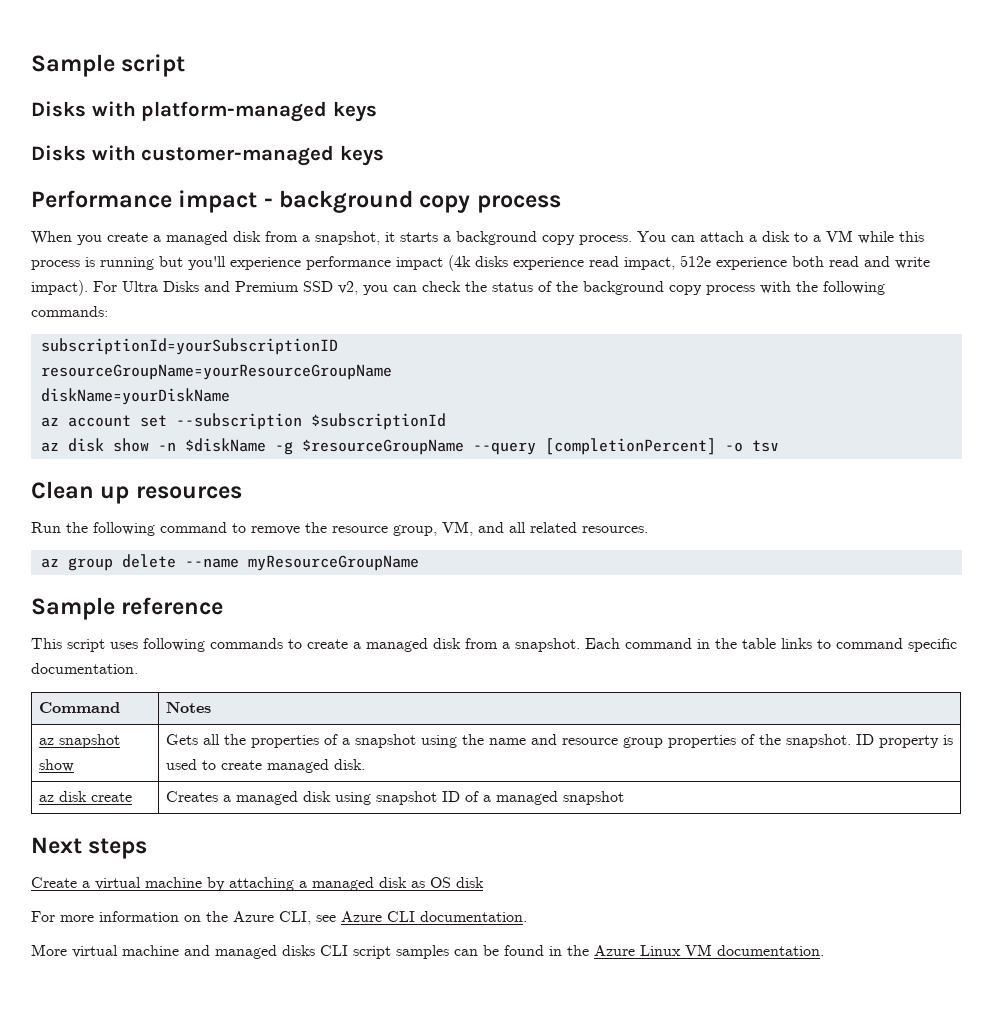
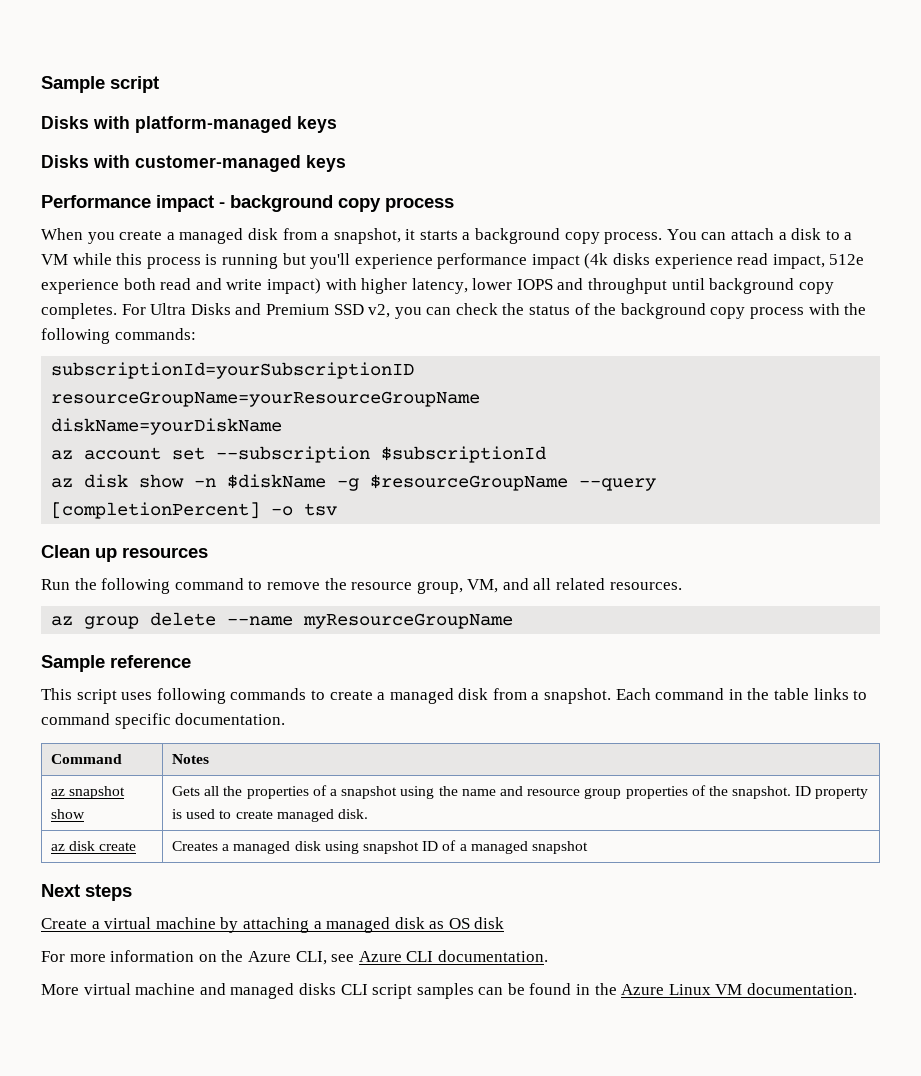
[31,280,88,296] impact). -> [266,278,834,294] [41,303,117,319] impact) with higher latency, lower IOPS and throughput until background copy completes.

